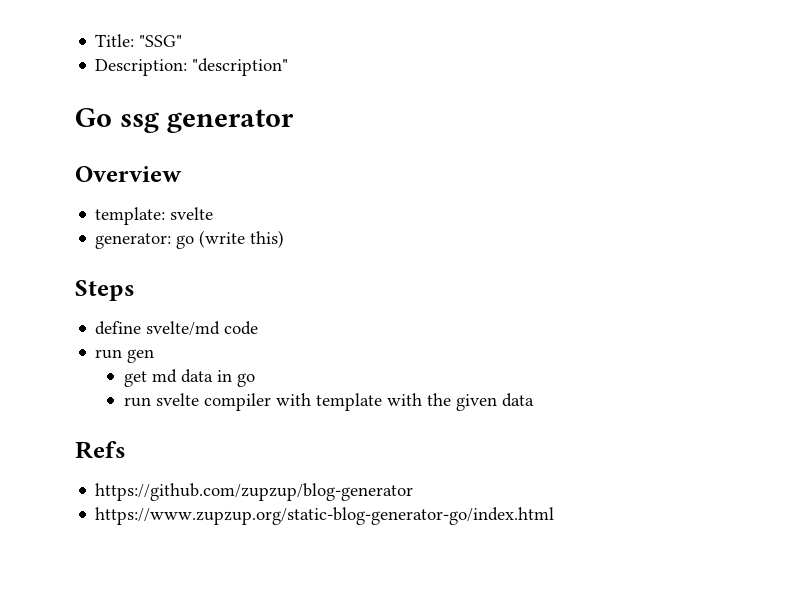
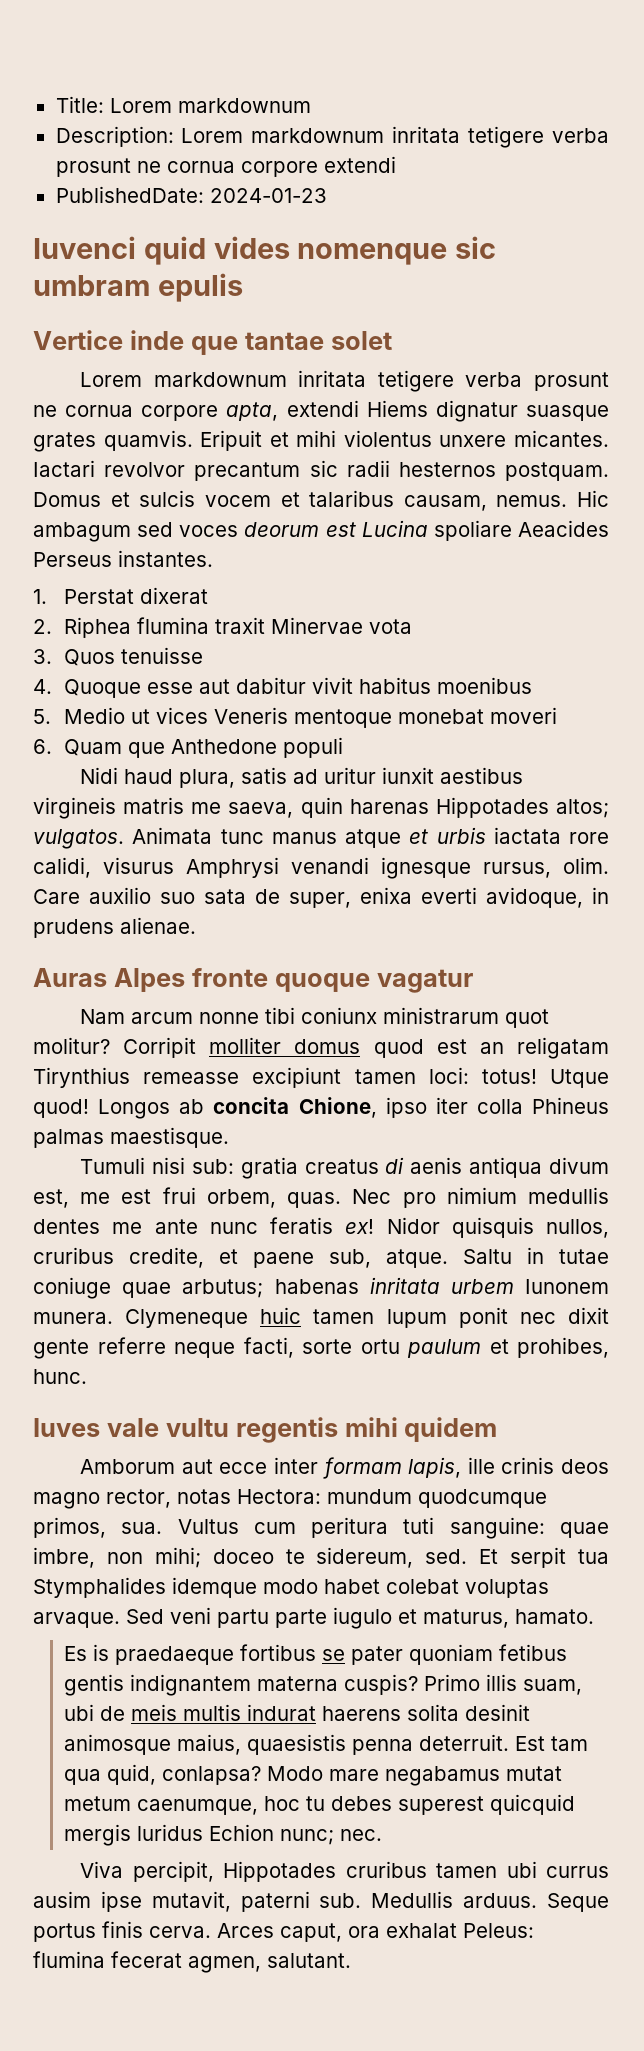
[139,35,183,47] "SSG" -> [109,98,311,113] Lorem markdownum
[192,58,289,76] [75,108,294,133] [75,166,182,182] [95,207,214,225] [95,230,285,249] [75,280,135,301] [95,321,259,336] [95,349,155,363] [123,369,255,387] [123,393,534,411] [75,441,126,459] [95,483,414,501] [95,507,555,525] "description" // Go ssg generator // Overview // template: svelte // generator: go (write this) // Steps // define svelte/md code // run gen // get md data in go // run svelte compiler with template with the given data // Refs // https://github.com/zupzup/blog-generator // https://www.zupzup.org/static-blog-generator-go/index.html -> [181,126,609,148] [55,156,396,177] [55,186,327,203] [33,236,497,265] [33,273,243,302] [33,330,392,355] [80,370,609,392] [33,400,609,422] [33,430,609,452] [33,460,610,481] [33,490,609,511] [33,520,610,542] [33,550,213,567] [33,587,209,604] [33,617,413,638] [33,647,204,666] [33,677,533,698] [33,707,558,728] [33,737,344,758] [80,767,524,788] [33,797,609,819] [33,827,609,849] [33,857,609,879] [33,887,609,908] [33,917,196,938] [33,968,473,993] [80,1007,550,1028] [33,1037,610,1059] [33,1067,610,1088] [33,1097,609,1119] [33,1127,229,1148] [80,1157,609,1179] [33,1187,609,1208] [33,1217,609,1238] [33,1247,609,1268] [33,1277,609,1299] [33,1307,609,1328] [33,1337,609,1359] [33,1369,87,1384] [33,1417,498,1443] [80,1457,609,1479] [33,1489,547,1509] [33,1517,609,1539] [33,1547,610,1568] [33,1577,549,1598] [33,1607,594,1629] [64,1644,568,1665] [64,1674,583,1696] [64,1704,531,1721] [64,1734,589,1755] [64,1764,563,1786] [64,1794,576,1815] [64,1824,383,1846] [80,1861,609,1882] [33,1891,609,1912] [33,1921,534,1942] [33,1951,351,1973] Lorem markdownum inritata tetigere verba prosunt ne cornua corpore extendi // PublishedDate: 2024-01-23 // Iuvenci quid vides nomenque sic umbram epulis // Vertice inde que tantae solet // Lorem markdownum inritata tetigere verba prosunt ne cornua corpore apta, extendi Hiems dignatur suasque grates quamvis. Eripuit et mihi violentus unxere micantes. Iactari revolvor precantum sic radii hesternos postquam. Domus et sulcis vocem et talaribus causam, nemus. Hic ambagum sed voces deorum est Lucina spoliare Aeacides Perseus instantes. // 1. Perstat dixerat // 2. Riphea flumina traxit Minervae vota // 3. Quos tenuisse // 4. Quoque esse aut dabitur vivit habitus moenibus // 5. Medio ut vices Veneris mentoque monebat moveri // 6. Quam que Anthedone populi // Nidi haud plura, satis ad uritur iunxit aestibus virgineis matris me saeva, quin harenas Hippotades altos; vulgatos. Animata tunc manus atque et urbis iactata rore calidi, visurus Amphrysi venandi ignesque rursus, olim. Care auxilio suo sata de super, enixa everti avidoque, in prudens alienae. // Auras Alpes fronte quoque vagatur // Nam arcum nonne tibi coniunx ministrarum quot molitur? Corripit molliter domus quod est an religatam Tirynthius remeasse excipiunt tamen loci: totus! Utque quod! Longos ab concita Chione, ipso iter colla Phineus palmas maestisque. // Tumuli nisi sub: gratia creatus di aenis antiqua divum est, me est frui orbem, quas. Nec pro nimium medullis dentes me ante nunc feratis ex! Nidor quisquis nullos, cruribus credite, et paene sub, atque. Saltu in tutae coniuge quae arbutus; habenas inritata urbem Iunonem munera. Clymeneque huic tamen lupum ponit nec dixit gente referre neque facti, sorte ortu paulum et prohibes, hunc. // Iuves vale vultu regentis mihi quidem // Amborum aut ecce inter formam lapis, ille crinis deos magno rector, notas Hectora: mundum quodcumque primos, sua. Vultus cum peritura tuti sanguine: quae imbre, non mihi; doceo te sidereum, sed. Et serpit tua Stymphalides idemque modo habet colebat voluptas arvaque. Sed veni partu parte iugulo et maturus, hamato. // Es is praedaeque fortibus se pater quoniam fetibus gentis indignantem materna cuspis? Primo illis suam, ubi de meis multis indurat haerens solita desinit animosque maius, quaesistis penna deterruit. Est tam qua quid, conlapsa? Modo mare negabamus mutat metum caenumque, hoc tu debes superest quicquid mergis luridus Echion nunc; nec. // Viva percipit, Hippotades cruribus tamen ubi currus ausim ipse mutavit, paterni sub. Medullis arduus. Seque portus finis cerva. Arces caput, ora exhalat Peleus: flumina fecerat agmen, salutant.

